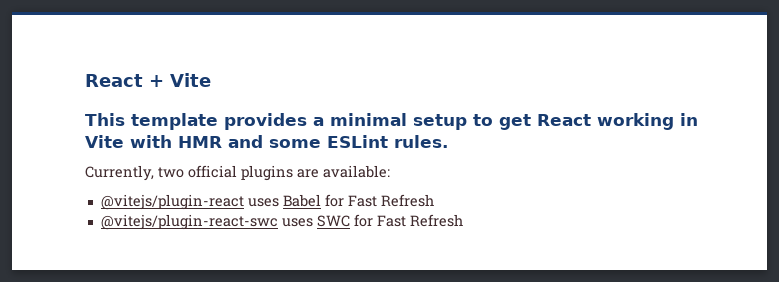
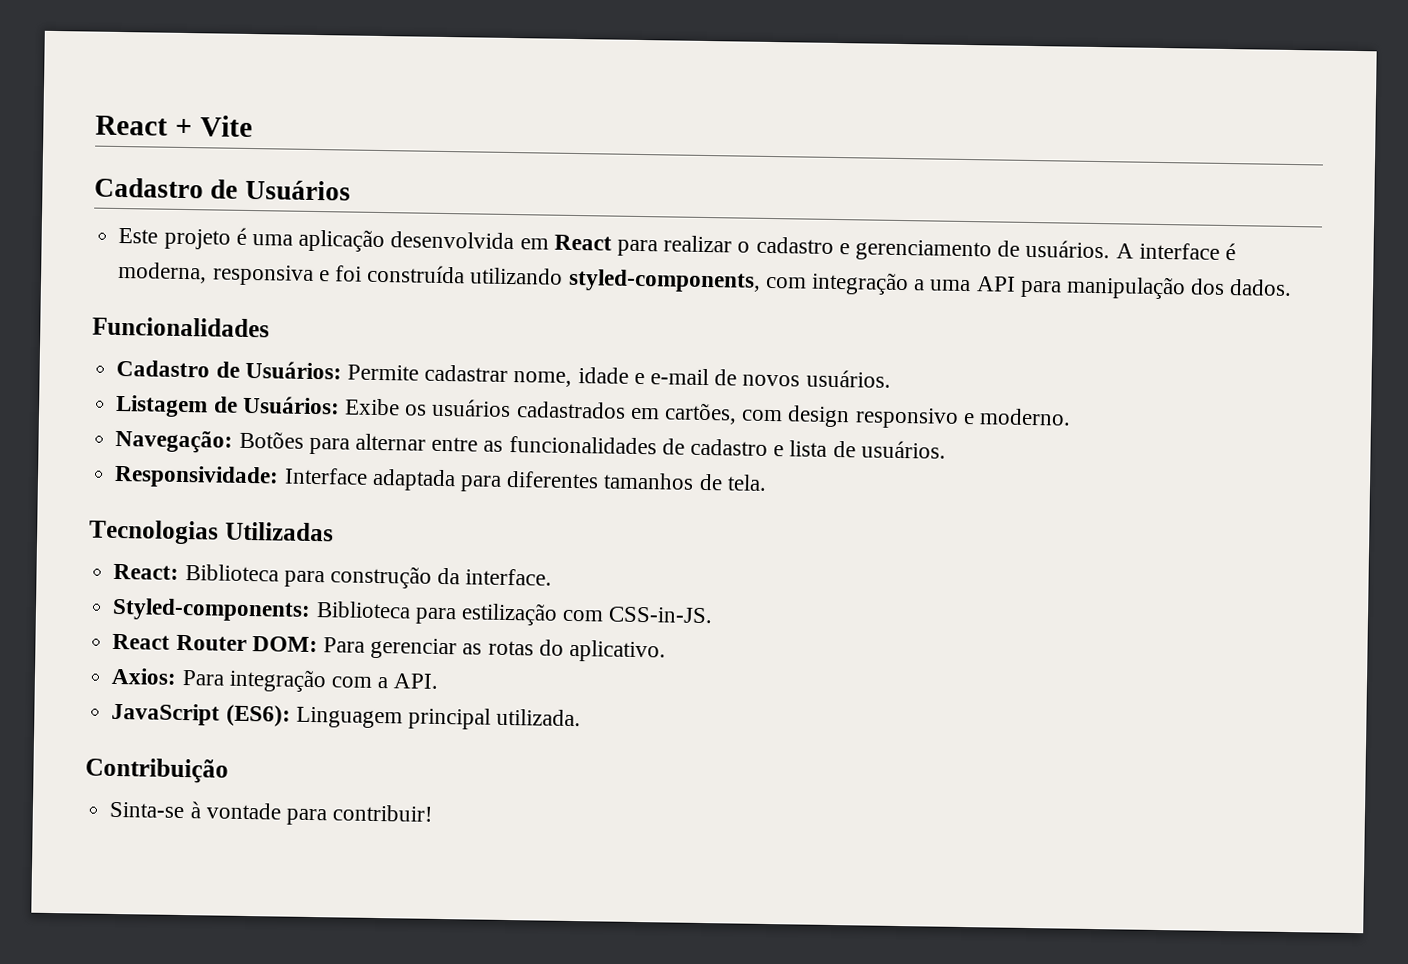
[85,113,698,130] [85,135,448,148] [85,165,390,181] [100,194,434,210] [100,214,463,230] This template provides a minimal setup to get React working in Vite with HMR and some ESLint rules. // Currently, two official plugins are available: // @vitejs/plugin-react uses Babel for Fast Refresh // @vitejs/plugin-react-swc uses SWC for Fast Refresh -> [94,177,351,201] [118,227,1237,262] [118,261,1293,300] [92,316,270,338] [116,359,891,388] [115,394,1072,429] [115,429,946,459] [114,464,767,492] [88,519,334,545] [113,563,553,589] [112,597,714,626] [112,633,666,663] [111,667,440,693] [111,702,582,730] [85,757,229,784] [109,801,434,826] Cadastro de Usuários // Este projeto é uma aplicação desenvolvida em React para realizar o cadastro e gerenciamento de usuários. A interface é moderna, responsiva e foi construída utilizando styled-components, com integração a uma API para manipulação dos dados. // Funcionalidades // Cadastro de Usuários: Permite cadastrar nome, idade e e-mail de novos usuários. // Listagem de Usuários: Exibe os usuários cadastrados em cartões, com design responsivo e moderno. // Navegação: Botões para alternar entre as funcionalidades de cadastro e lista de usuários. // Responsividade: Interface adaptada para diferentes tamanhos de tela. // Tecnologias Utilizadas // React: Biblioteca para construção da interface. // Styled-components: Biblioteca para estilização com CSS-in-JS. // React Router DOM: Para gerenciar as rotas do aplicativo. // Axios: Para integração com a API. // JavaScript (ES6): Linguagem principal utilizada. // Contribuição // Sinta-se à vontade para contribuir!

